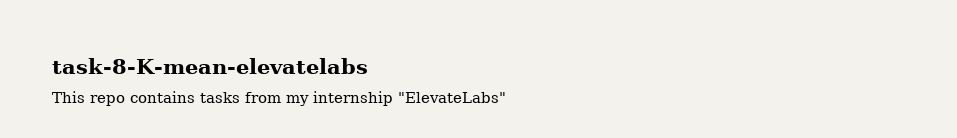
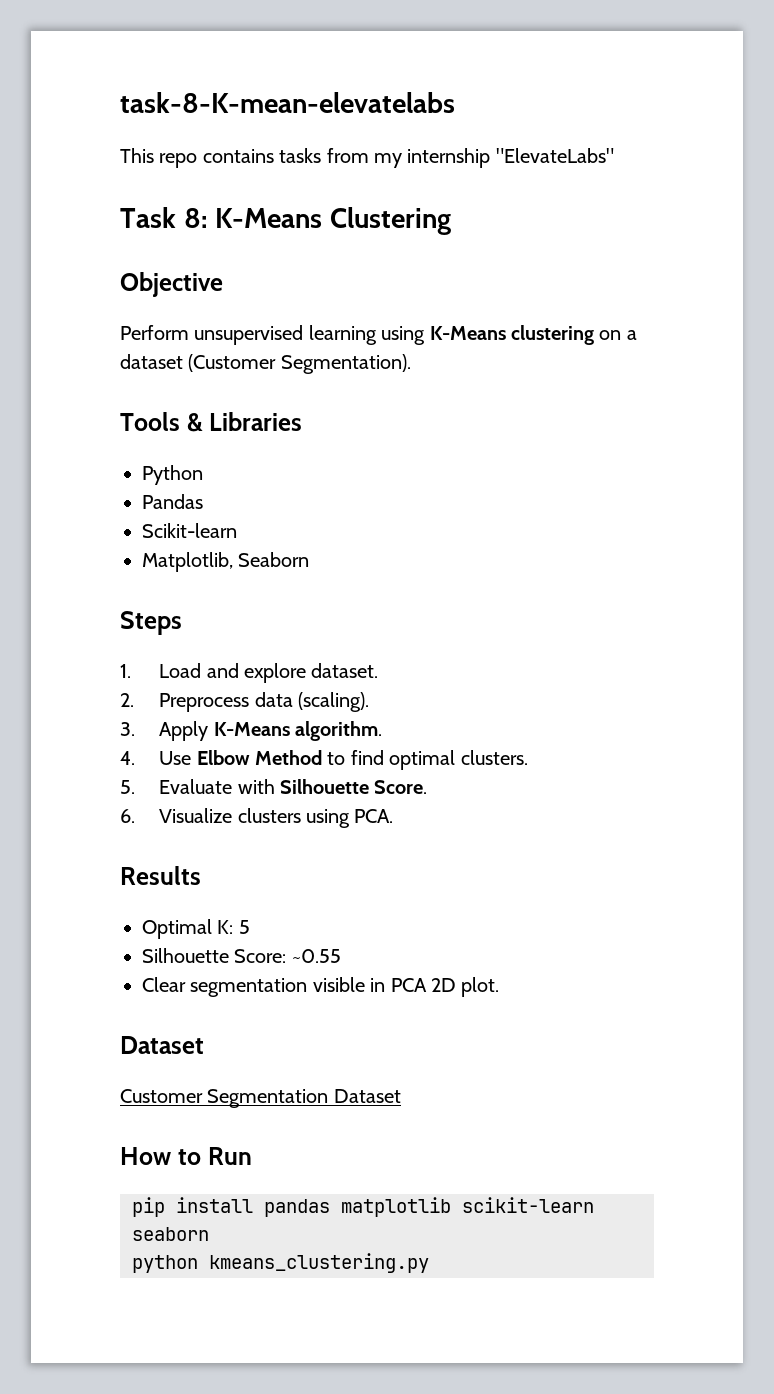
(506, 97) none -> [120,207,451,235] [120,272,223,297] [120,325,637,345] [120,354,411,374] [120,412,303,432] [142,465,203,485] [142,494,203,509] [142,523,237,538] [142,552,310,572] [120,611,182,635] [120,663,379,683] [120,692,370,712] [120,721,383,741] [120,750,528,770] [120,779,428,794] [120,808,394,828] [120,866,201,885] [142,919,250,939] [142,948,341,963] [142,977,500,997] [120,1036,204,1054] [120,1089,401,1108] [120,1147,252,1165] [132,1197,594,1217] [132,1227,209,1241] [132,1253,429,1273] // Task 8: K-Means Clustering // Objective // Perform unsupervised learning using K-Means clustering on a dataset (Customer Segmentation). // Tools & Libraries // Python // Pandas // Scikit-learn // Matplotlib, Seaborn // Steps // 1. Load and explore dataset. // 2. Preprocess data (scaling). // 3. Apply K-Means algorithm. // 4. Use Elbow Method to find optimal clusters. // 5. Evaluate with Silhouette Score. // 6. Visualize clusters using PCA. // Results // Optimal K: 5 // Silhouette Score: ~0.55 // Clear segmentation visible in PCA 2D plot. // Dataset // Customer Segmentation Dataset // How to Run // pip install pandas matplotlib scikit-learn seaborn // python kmeans_clustering.py

